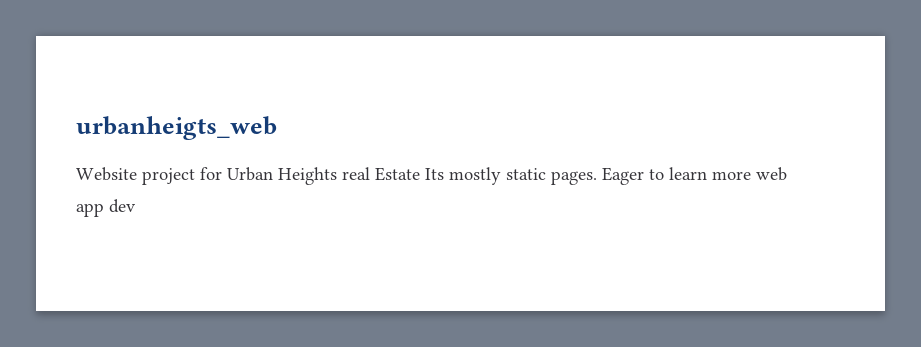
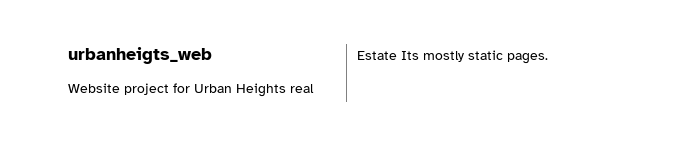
[602,167,787,185] [76,199,136,217] Eager to learn more web app dev -> (548, 58) none

